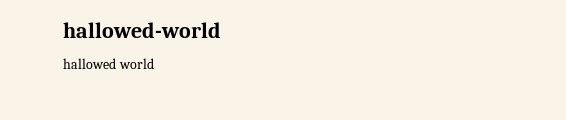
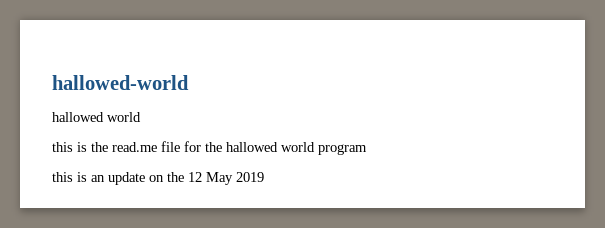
(154, 63) none -> [52,141,367,155] [52,172,264,185] // this is the read.me file for the hallowed world program // this is an update on the 12 May 2019

